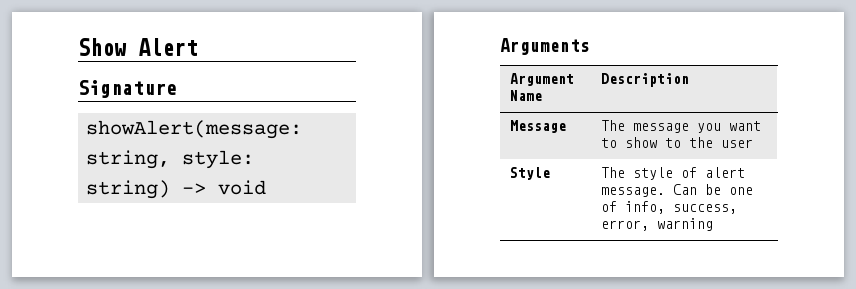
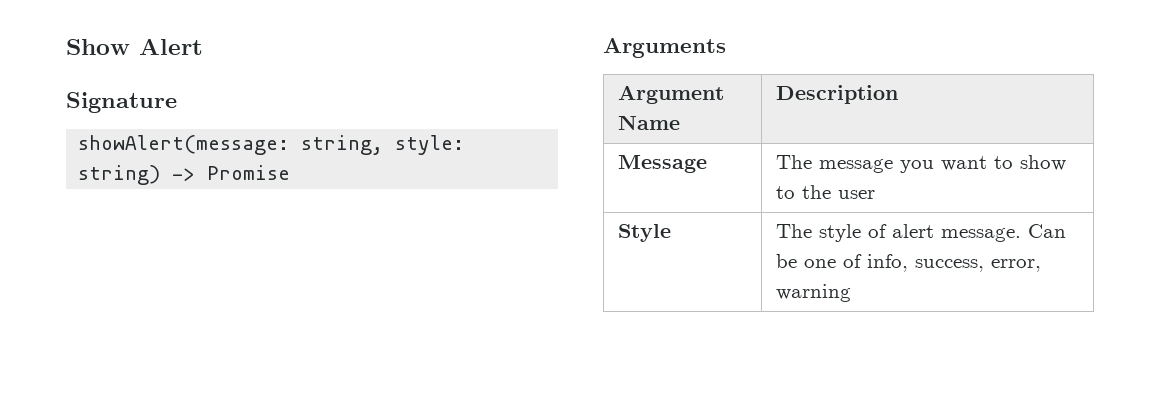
[217,180,266,195] void -> [207,165,291,180] Promise

